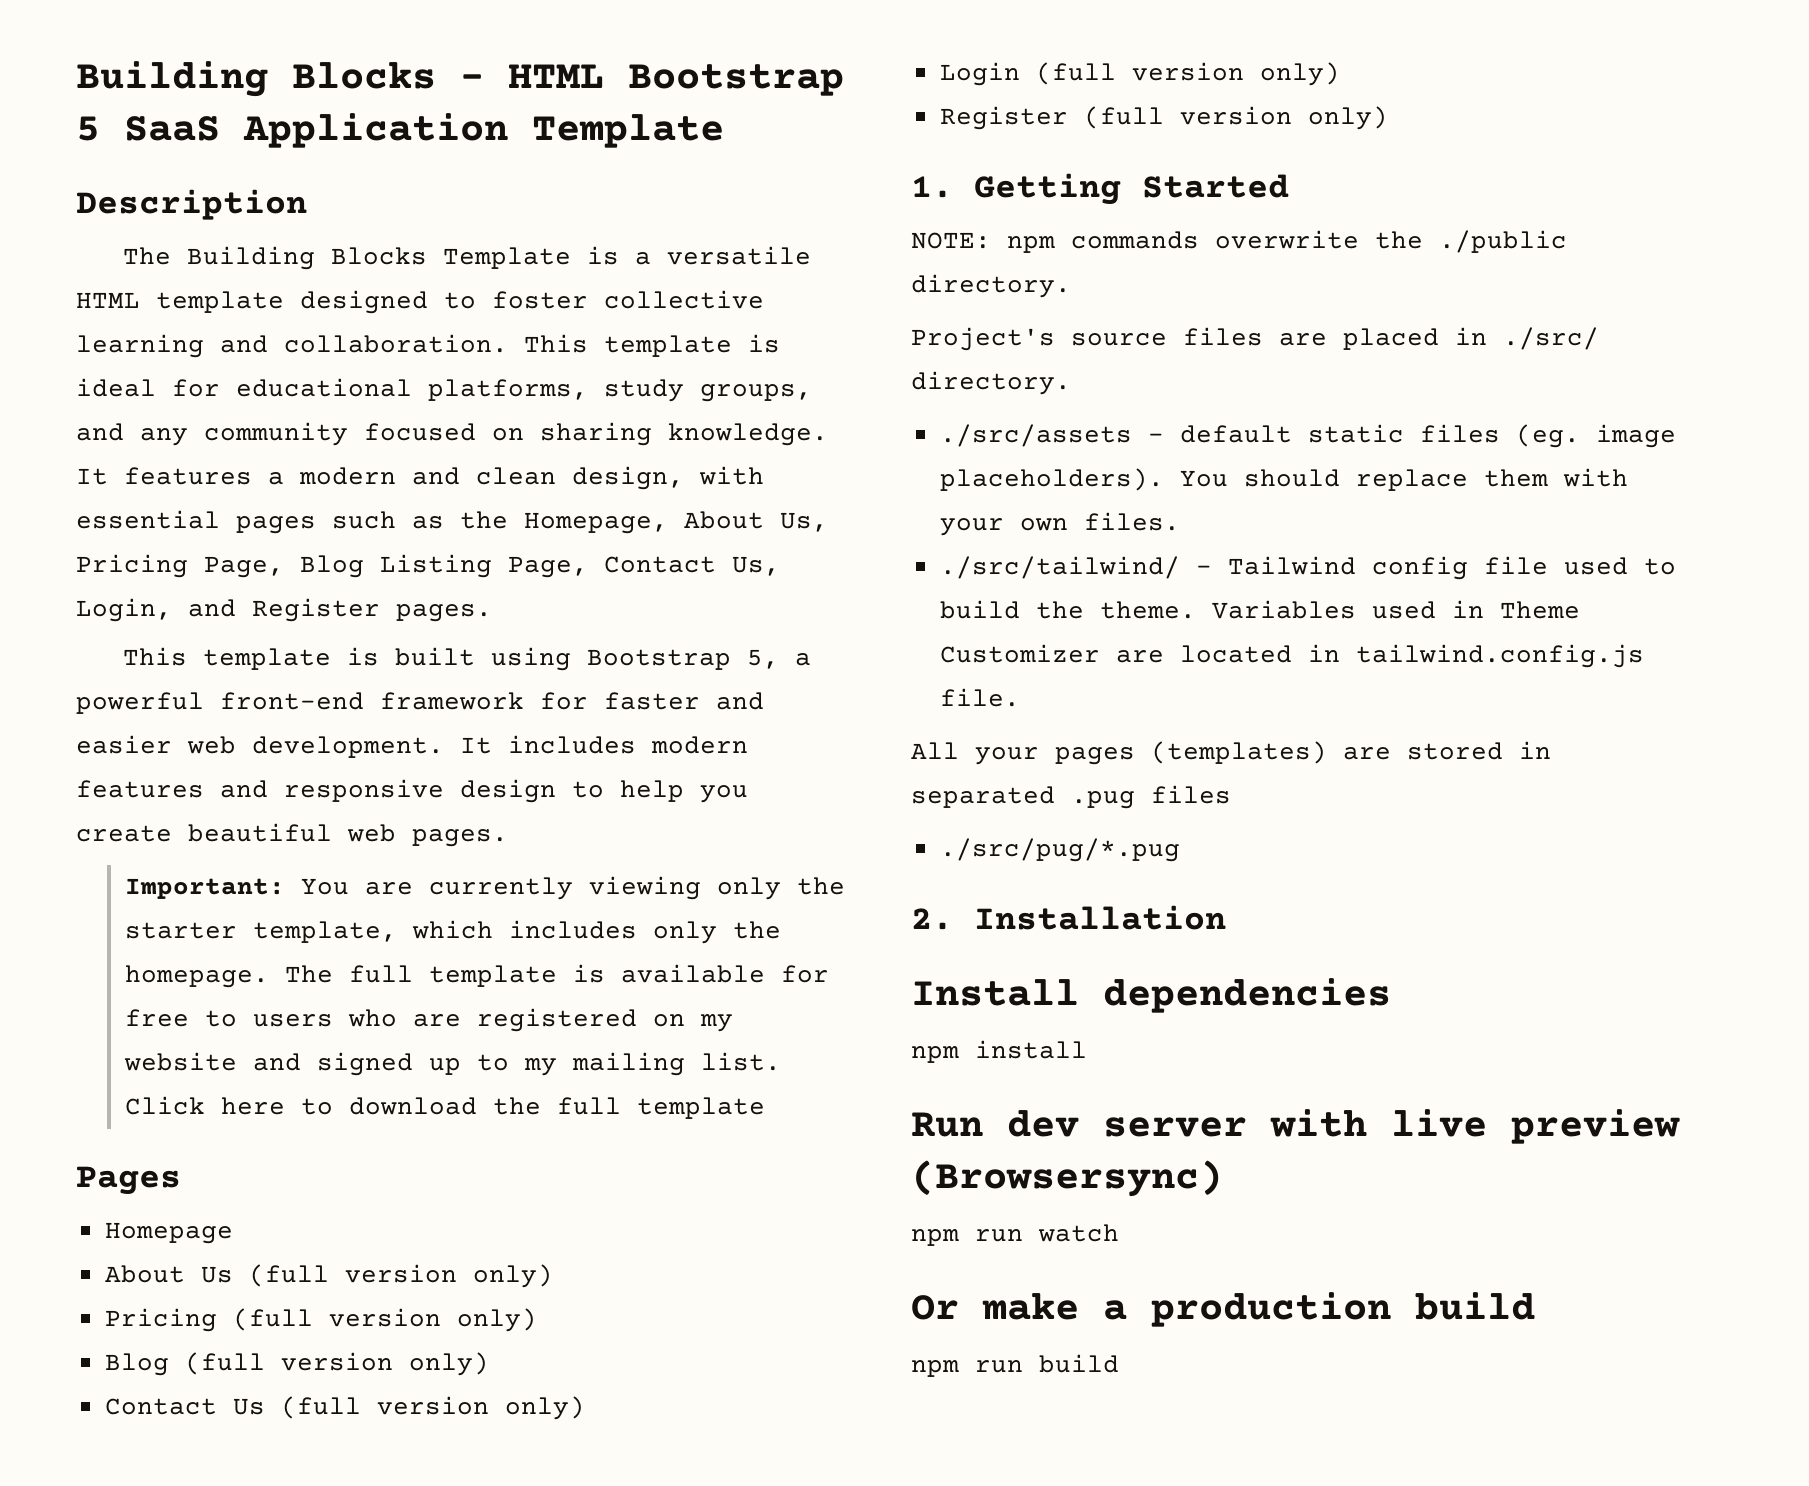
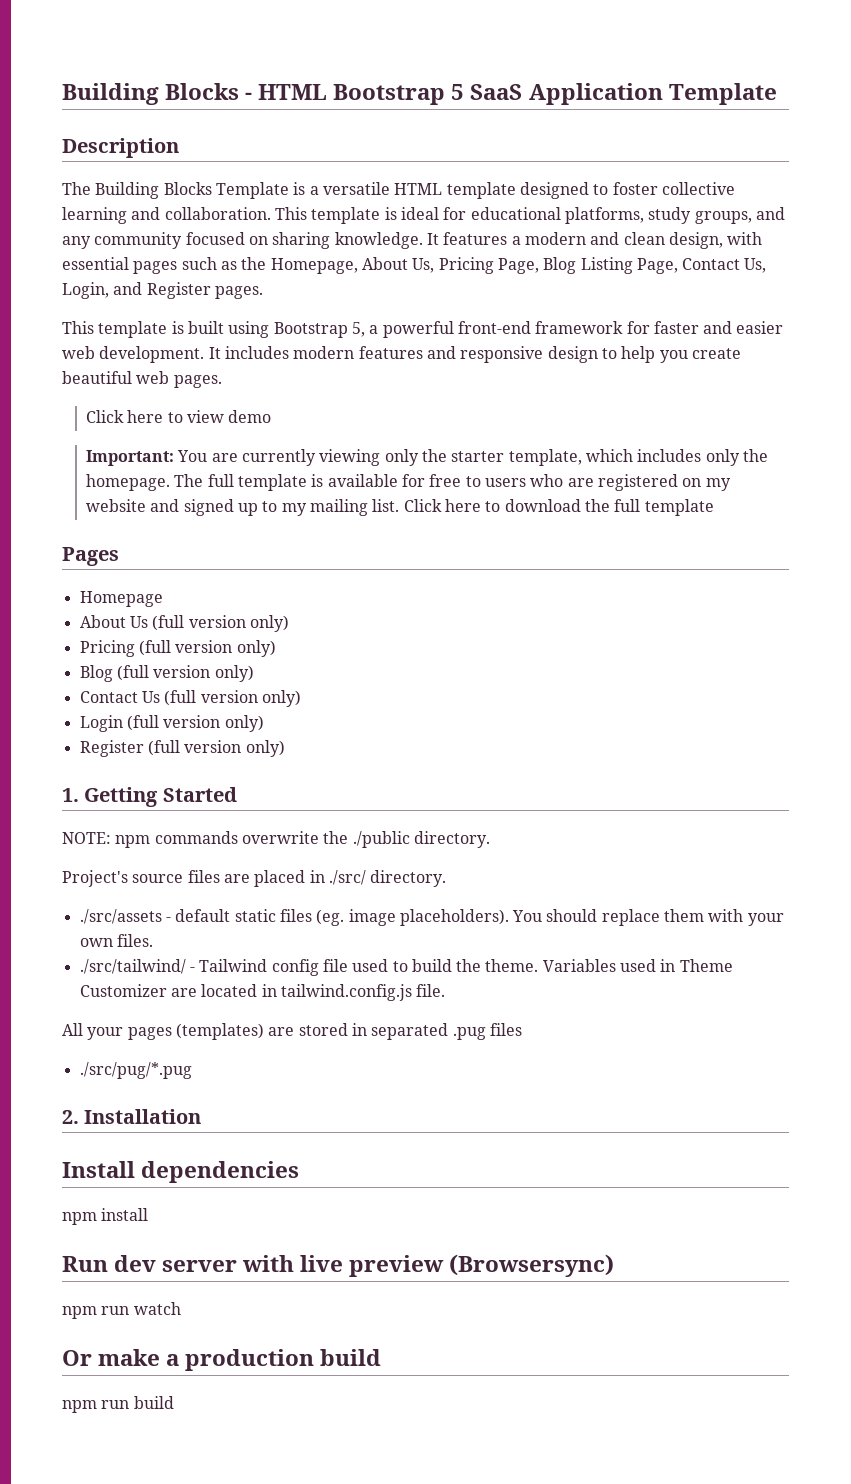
(508, 838) none -> [86,410,272,423] // Click here to view demo

